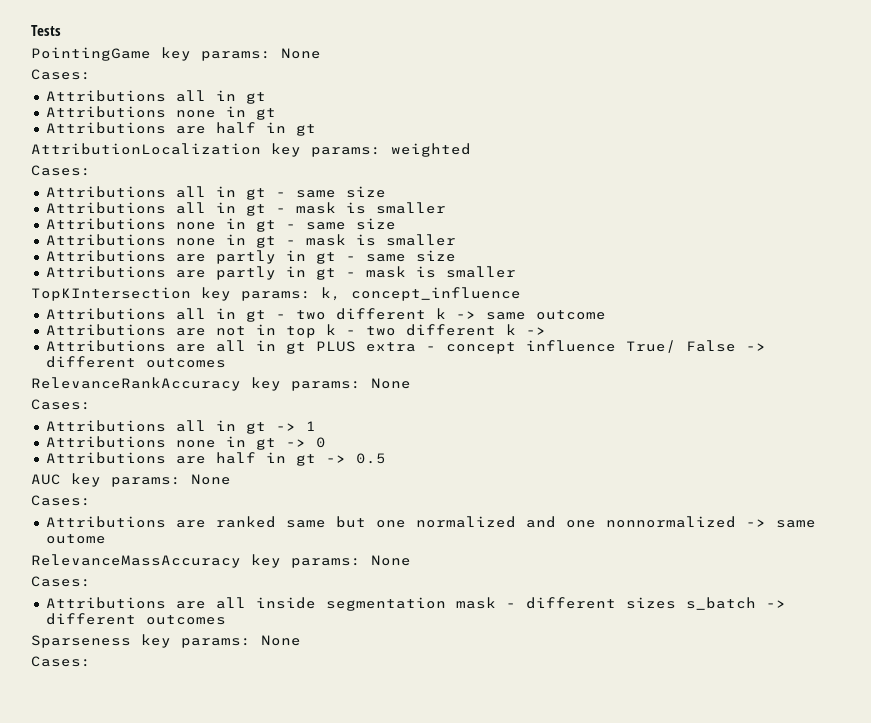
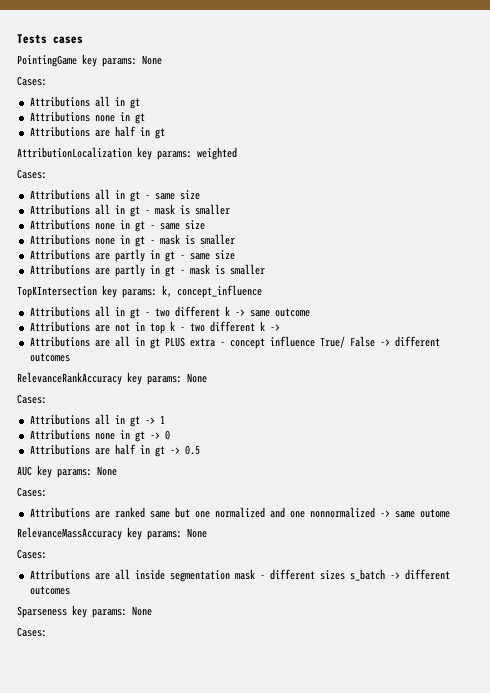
(61, 30) none -> [53,36,83,44] cases

